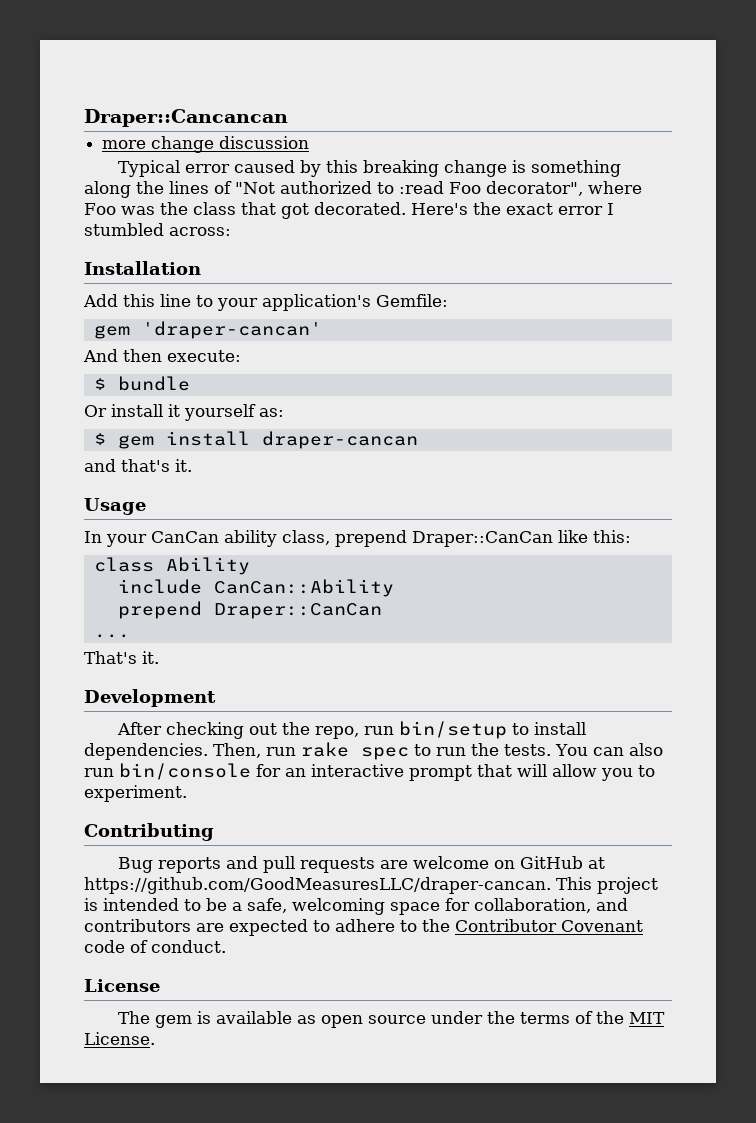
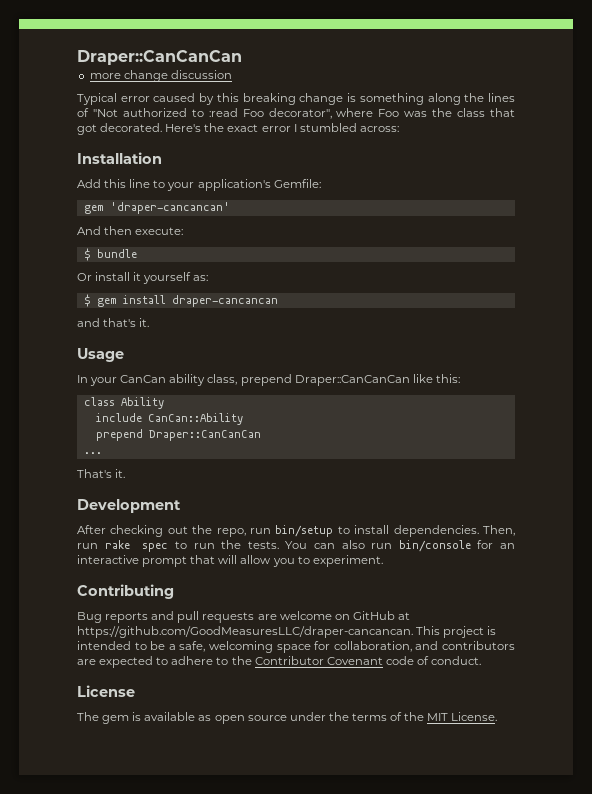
[84,109,288,127] Draper::Cancancan -> [77,50,242,65] Draper::CanCanCan
[141,321,322,339] 'draper-cancan' -> [109,202,230,214] 'draper-cancancan'
[261,431,418,449] draper-cancan -> [171,295,278,307] draper-cancancan
[412,531,553,547] Draper::CanCan -> [294,375,410,386] Draper::CanCanCan
[213,603,382,619] Draper::CanCan -> [148,430,261,441] Draper::CanCanCan
[84,877,551,894] https://github.com/GoodMeasuresLLC/draper-cancan. -> [77,626,413,638] https://github.com/GoodMeasuresLLC/draper-cancancan.

